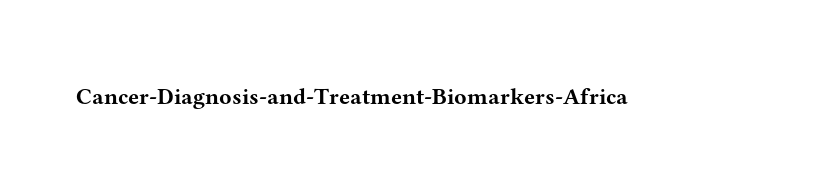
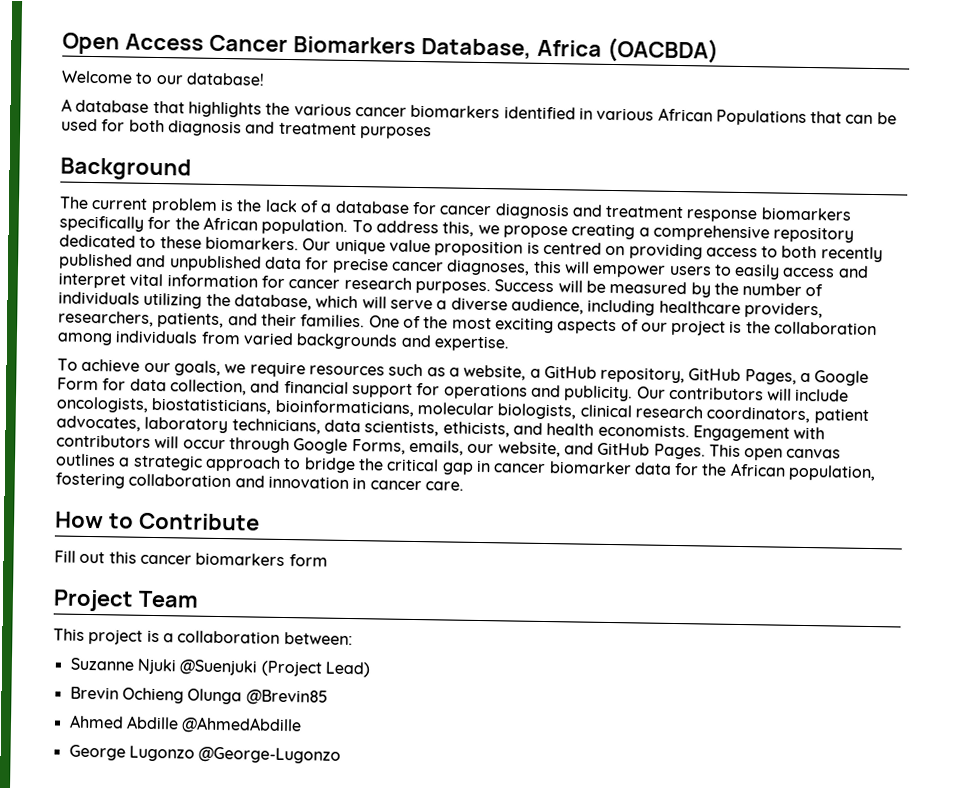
[76,88,628,109] Cancer-Diagnosis-and-Treatment-Biomarkers-Africa -> [62,32,719,64] [61,70,265,86] [61,98,897,126] [61,118,432,140] [60,157,192,181] [59,196,852,223] [59,215,855,243] [59,234,883,263] [58,253,869,280] [58,272,824,298] [58,291,823,319] [58,310,878,336] [57,330,510,352] [57,358,870,386] [57,377,850,402] [56,396,869,424] [56,415,826,442] [56,434,842,461] [55,453,877,482] [55,472,464,491] [55,511,260,531] [54,550,328,567] [53,589,199,612] [53,628,353,646] [69,657,370,678] [69,686,328,706] [68,714,303,735] [68,744,342,764] Open Access Cancer Biomarkers Database, Africa (OACBDA) // Welcome to our database! // A database that highlights the various cancer biomarkers identified in various African Populations that can be used for both diagnosis and treatment purposes // Background // The current problem is the lack of a database for cancer diagnosis and treatment response biomarkers specifically for the African population. To address this, we propose creating a comprehensive repository dedicated to these biomarkers. Our unique value proposition is centred on providing access to both recently published and unpublished data for precise cancer diagnoses, this will empower users to easily access and interpret vital information for cancer research purposes. Success will be measured by the number of individuals utilizing the database, which will serve a diverse audience, including healthcare providers, researchers, patients, and their families. One of the most exciting aspects of our project is the collaboration among individuals from varied backgrounds and expertise. // To achieve our goals, we require resources such as a website, a GitHub repository, GitHub Pages, a Google Form for data collection, and financial support for operations and publicity. Our contributors will include oncologists, biostatisticians, bioinformaticians, molecular biologists, clinical research coordinators, patient advocates, laboratory technicians, data scientists, ethicists, and health economists. Engagement with contributors will occur through Google Forms, emails, our website, and GitHub Pages. This open canvas outlines a strategic approach to bridge the critical gap in cancer biomarker data for the African population, fostering collaboration and innovation in cancer care. // How to Contribute // Fill out this cancer biomarkers form // Project Team // This project is a collaboration between: // Suzanne Njuki @Suenjuki (Project Lead) // Brevin Ochieng Olunga @Brevin85 // Ahmed Abdille @AhmedAbdille // George Lugonzo @George-Lugonzo

